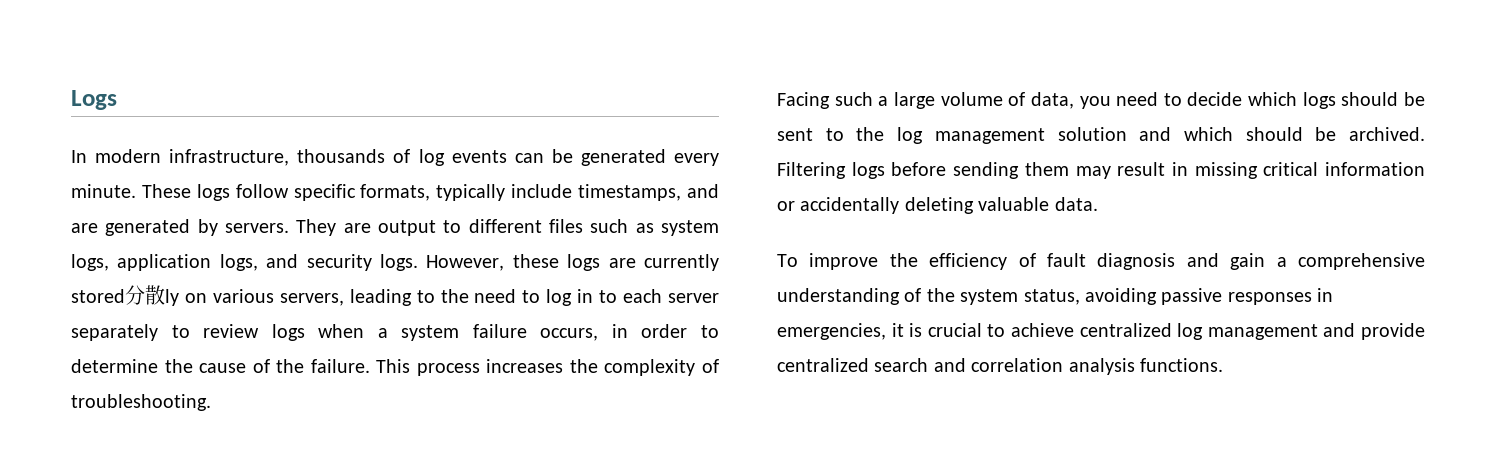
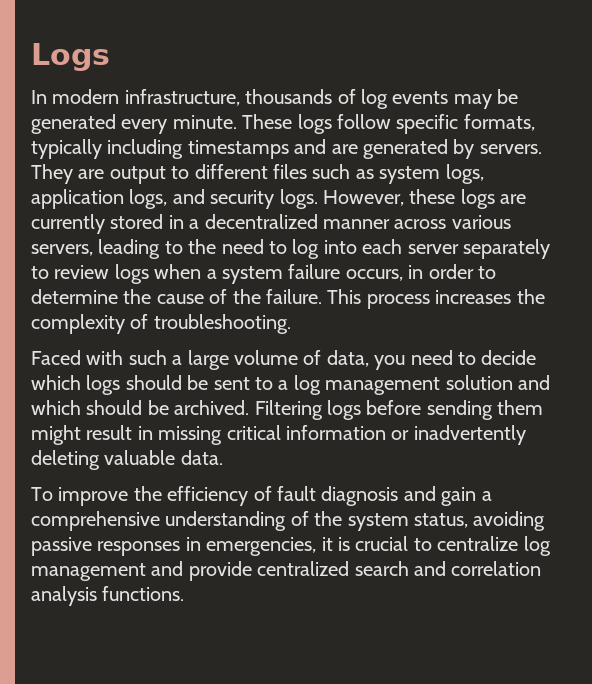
[514,153,544,163] can -> [453,94,492,109] may
[511,184,682,201] include timestamps, -> [107,139,289,159] including timestamps
[125,285,207,306] 分散ly on -> [168,214,447,229] in a decentralized manner across
[577,289,618,303] in to -> [323,240,357,254] into
[777,92,830,109] Facing -> [31,350,124,365] Faced with
[856,127,885,141] the -> [278,380,289,390] a
[1075,166,1111,179] may -> [31,425,81,445] might
[800,197,900,214] accidentally -> [413,425,526,445] inadvertently
[1011,323,1172,337] achieve centralized -> [437,536,519,551] centralize

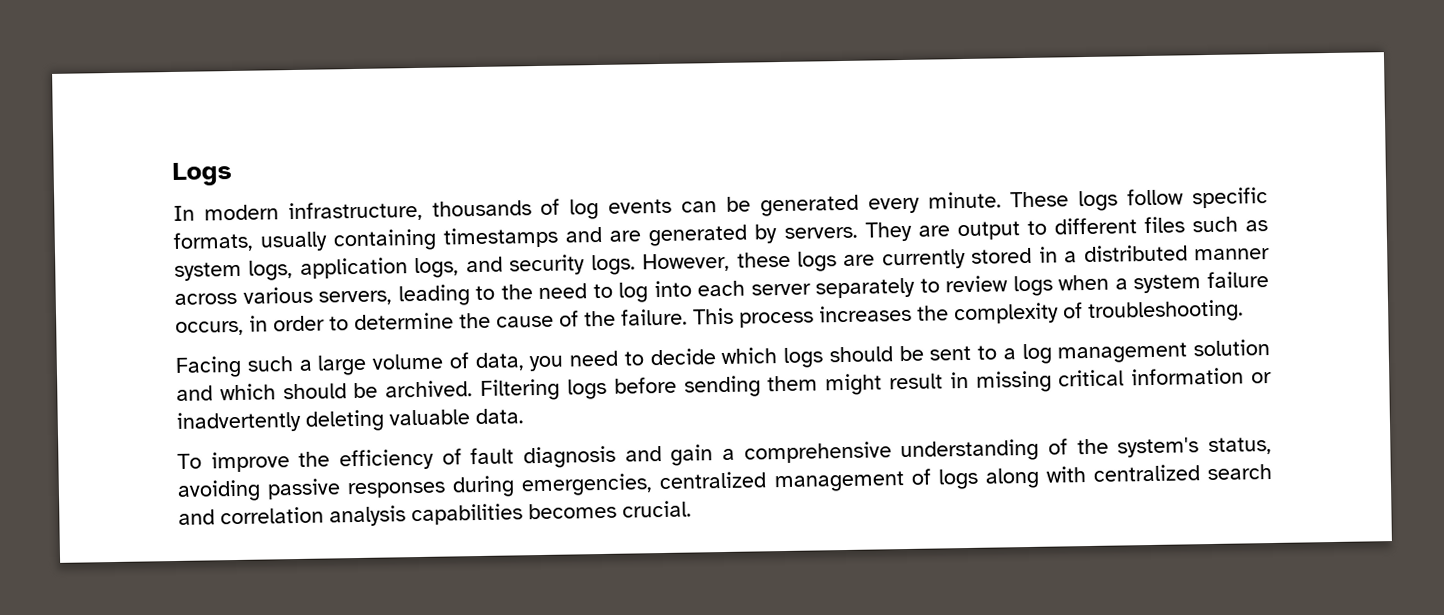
[453,94,492,109] may -> [681,201,718,213] can
[31,139,184,159] typically including -> [260,228,438,252] usually containing
[204,214,318,229] decentralized -> [1083,244,1188,263] distributed
[31,350,124,365] Faced with -> [175,355,242,378] Facing
[347,513,409,531] system -> [1117,437,1200,458] system's
[185,536,551,556] [31,561,252,581] in emergencies, it is crucial to centralize log management and provide -> [452,466,1086,498] during emergencies, centralized management of logs along with
[102,586,185,601] functions. -> [411,500,692,526] capabilities becomes crucial.

